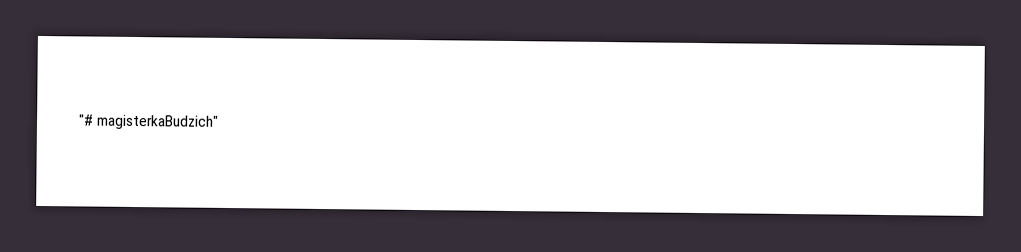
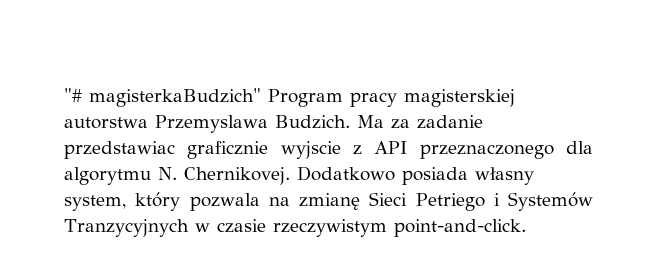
(220, 122) none -> [268,89,515,107] [64,115,483,133] [64,141,593,159] [64,166,534,185] [64,192,593,211] [64,219,526,237] Program pracy magisterskiej autorstwa Przemyslawa Budzich. Ma za zadanie przedstawiac graficznie wyjscie z API przeznaczonego dla algorytmu N. Chernikovej. Dodatkowo posiada własny system, który pozwala na zmianę Sieci Petriego i Systemów Tranzycyjnych w czasie rzeczywistym point-and-click.

